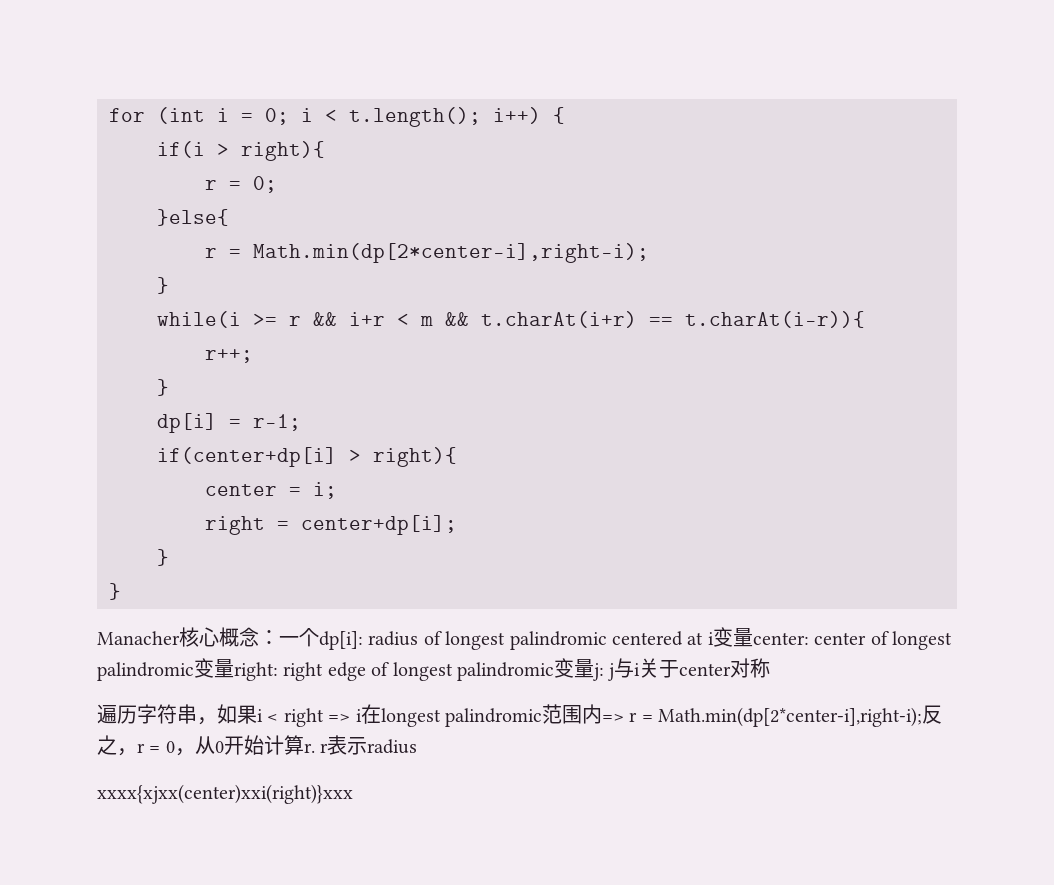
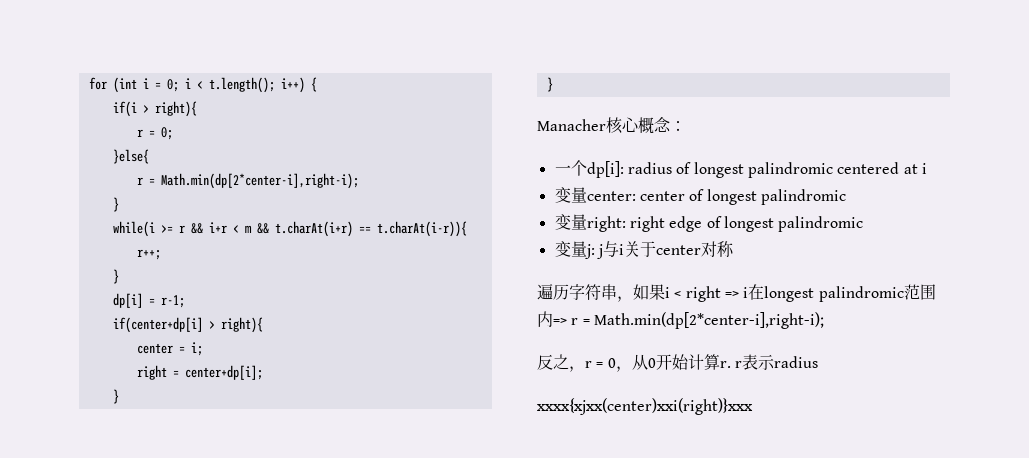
(279, 637) none -> (686, 126) //
(714, 638) none -> (927, 168) //
(194, 671) none -> (846, 197) //
(554, 671) none -> (864, 224) //
(923, 717) none -> (824, 320) //

